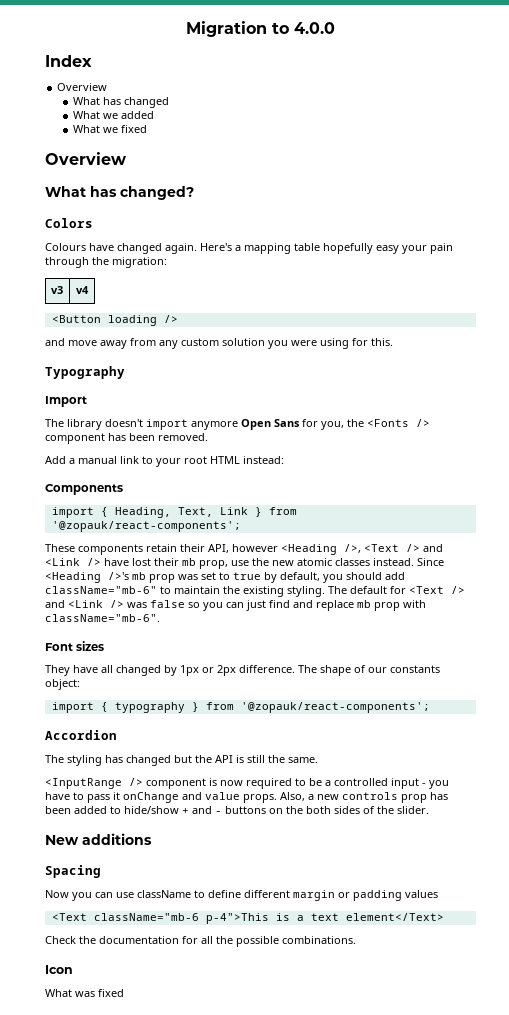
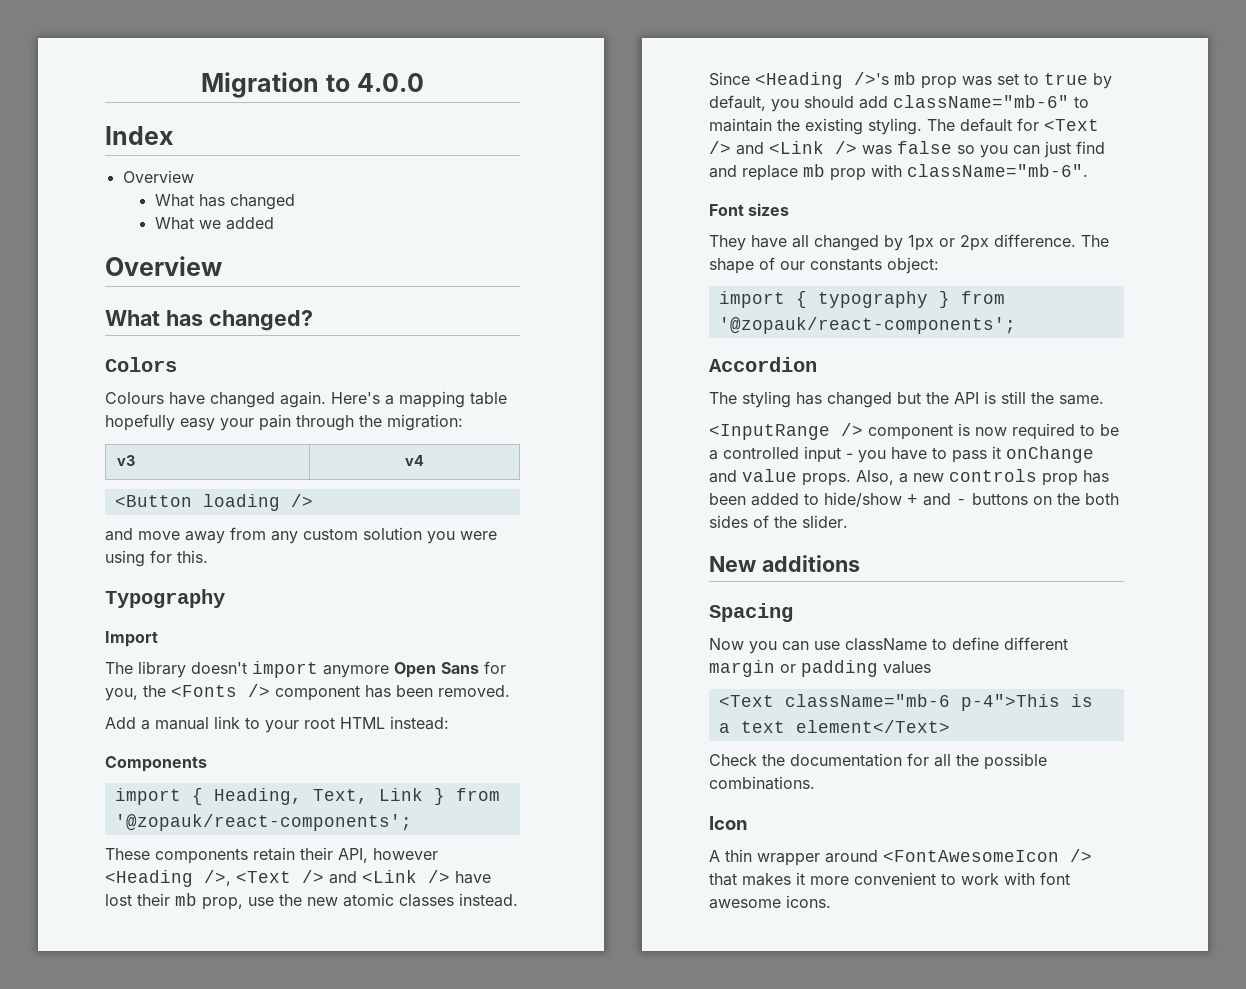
[73,125,148,133] // What we fixed -> (274, 223) none
[45,989,124,997] What was fixed -> [709,849,1092,866] [709,872,1070,886] [709,895,831,909] A thin wrapper around <FontAwesomeIcon /> that makes it more convenient to work with font awesome icons.

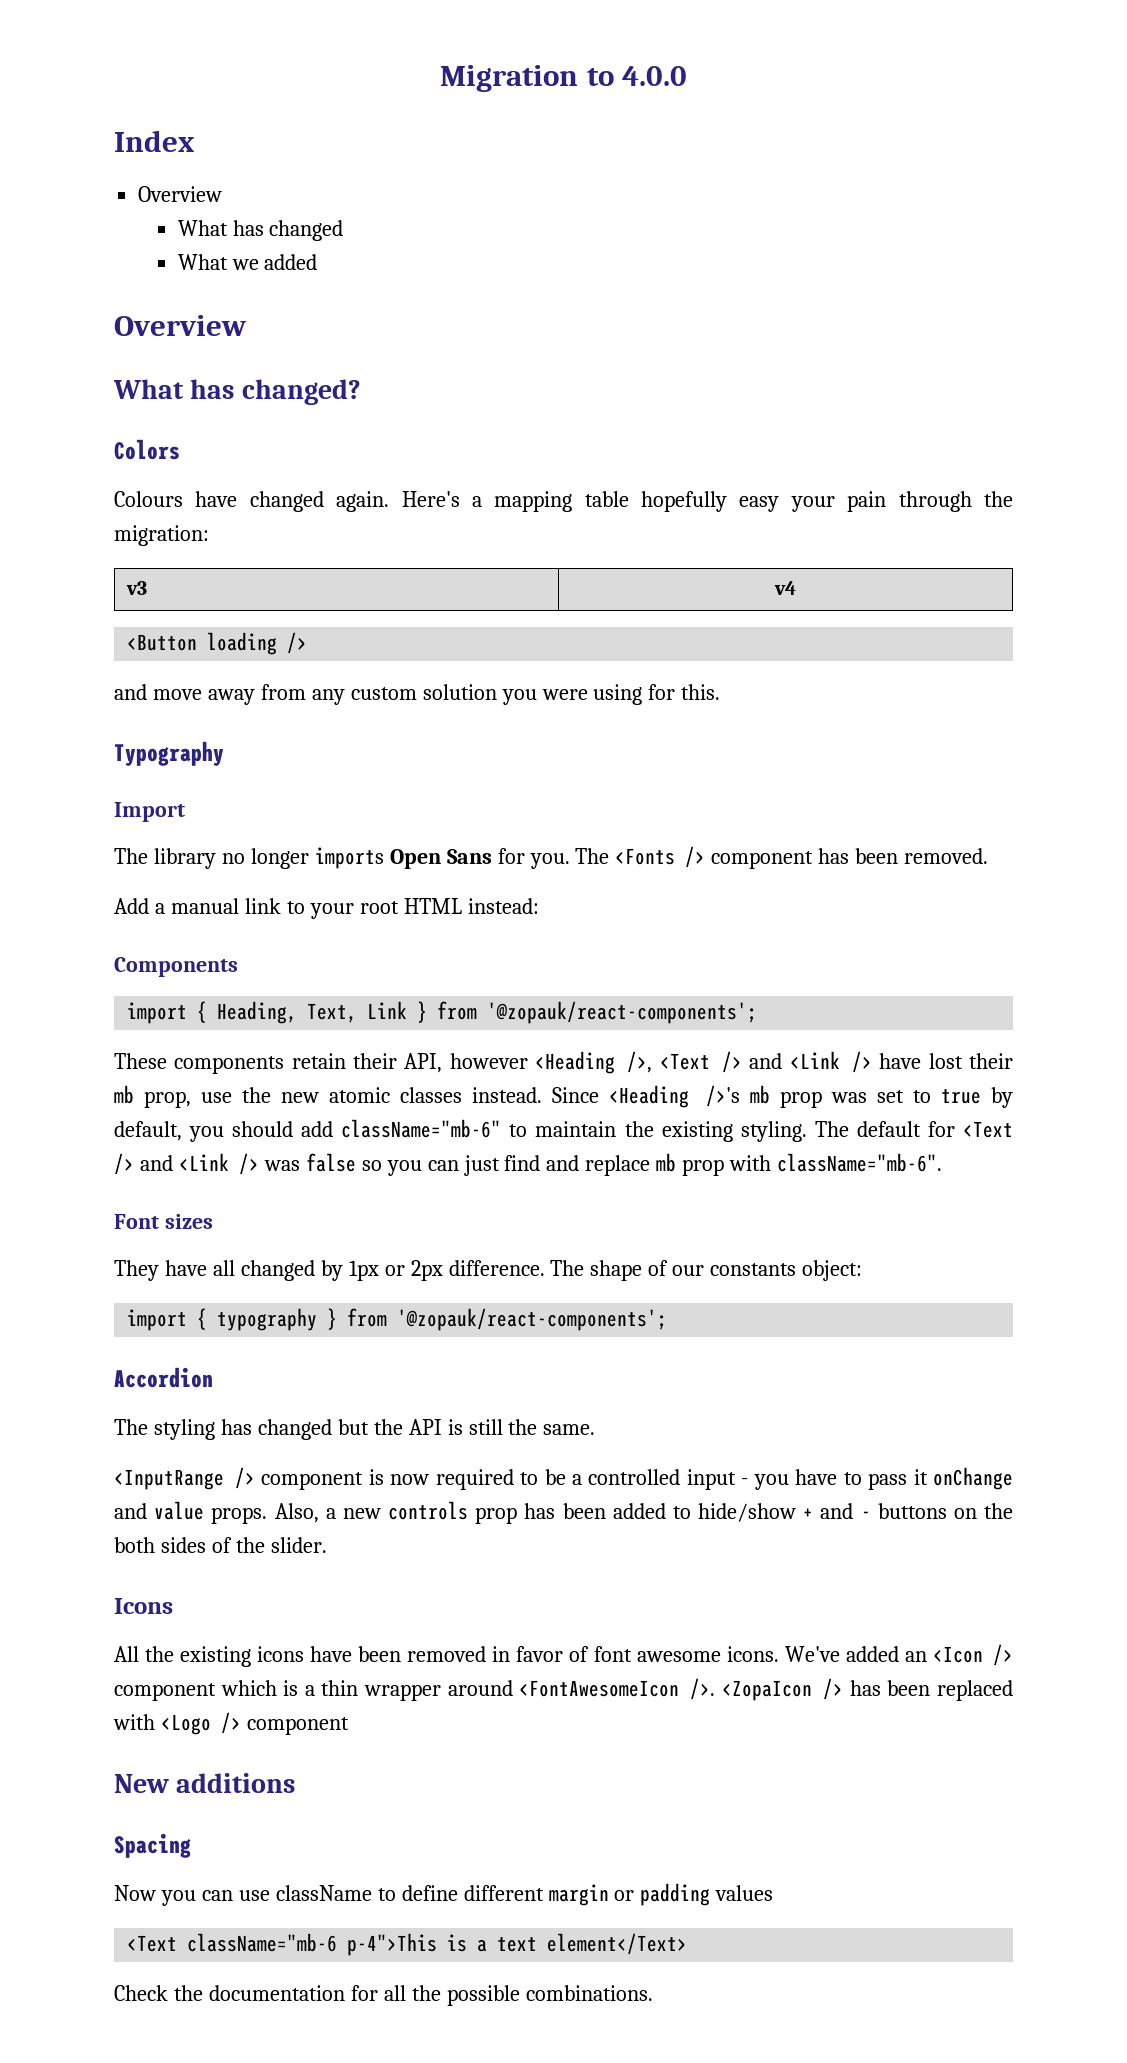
[191,661,389,678] doesn't import anymore -> [221,847,384,869] no longer imports
[105,685,166,701] you, the -> [529,848,610,869] you. The
(848, 521) none -> [114,1598,173,1614] [114,1644,1014,1667] [114,1678,1014,1701] [113,1712,349,1735] // Icons // All the existing icons have been removed in favor of font awesome icons. We've added an <Icon /> component which is a thin wrapper around <FontAwesomeIcon />. <ZopaIcon /> has been replaced with <Logo /> component
[709,816,748,830] [709,849,1092,866] [709,872,1070,886] [709,895,831,909] // Icon // A thin wrapper around <FontAwesomeIcon /> that makes it more convenient to work with font awesome icons. -> (653, 1993) none

